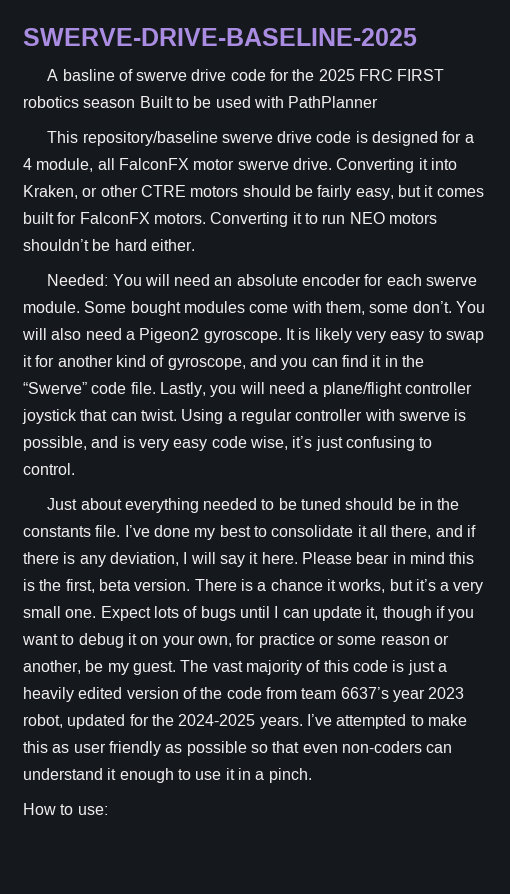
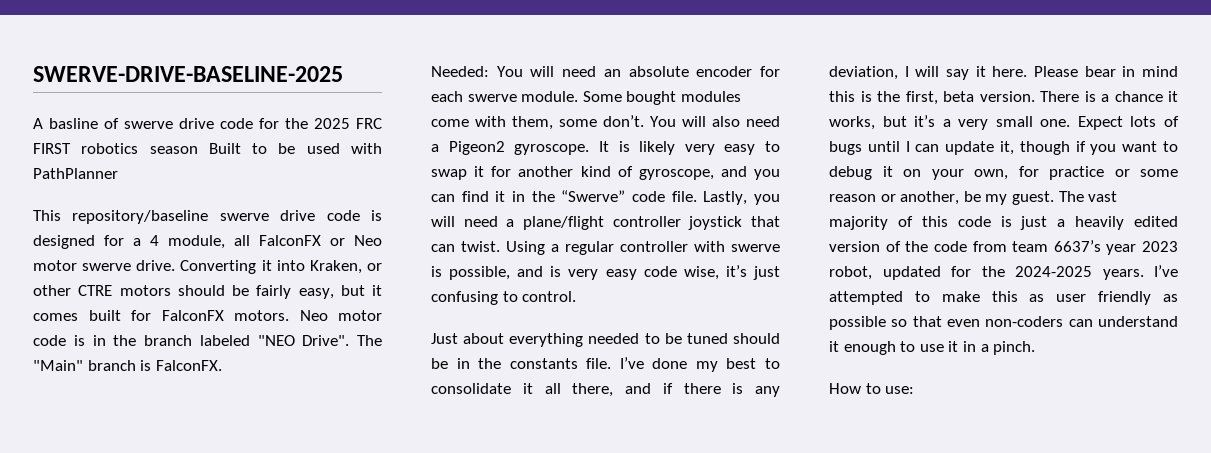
(189, 164) none -> [330,235,382,246] or Neo
[210,212,437,227] [23,239,195,251] Converting it to run NEO motors shouldn’t be hard either. -> [299,310,382,321] [33,335,382,346] [33,360,222,371] Neo motor code is in the branch labeled "NEO Drive". The "Main" branch is FalconFX.

